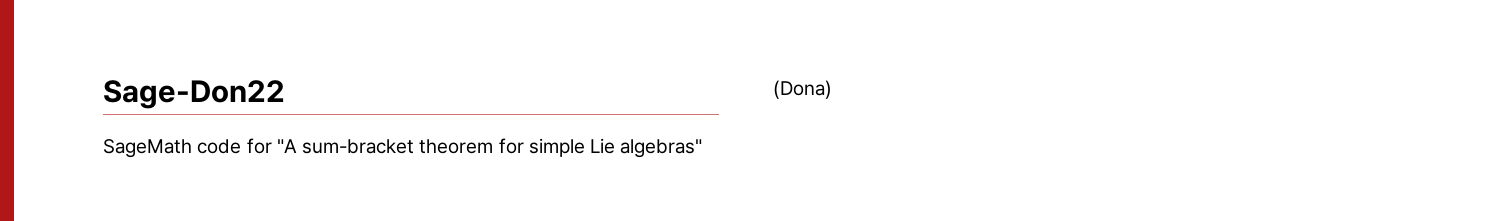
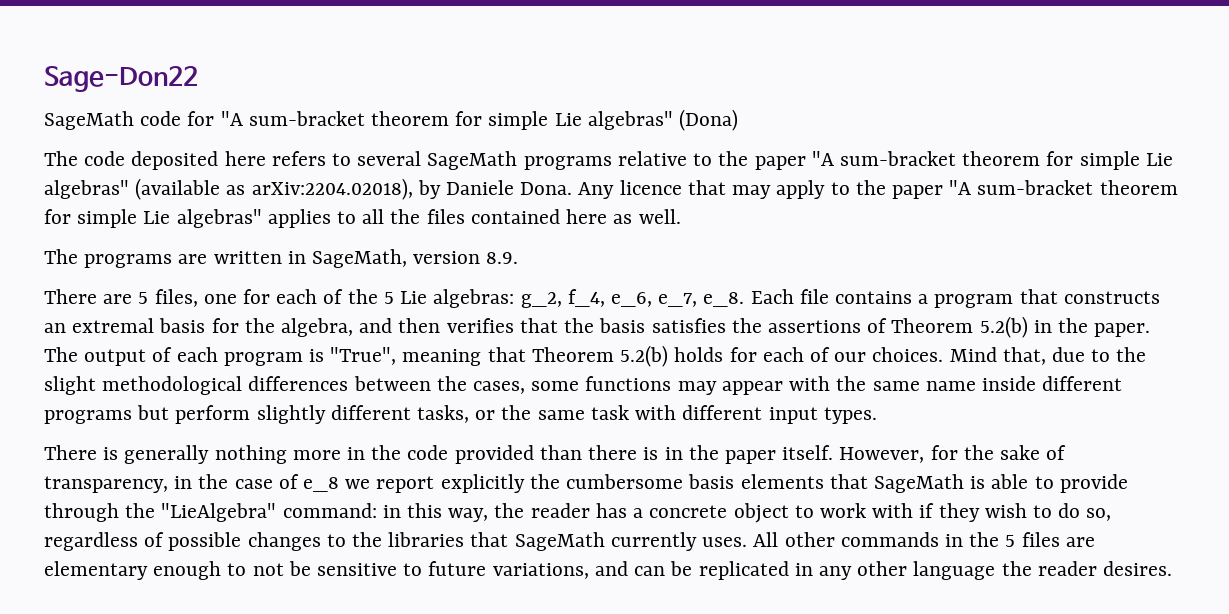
(832, 89) none -> [44,151,1173,170] [44,178,1178,200] [44,209,681,228] [44,249,519,268] [44,289,1160,308] [44,316,1151,338] [44,345,1147,367] [44,376,1123,395] [44,405,877,424] [44,445,1067,464] [44,474,1128,493] [44,503,1112,523] [44,532,1095,551] [44,561,1172,580] // The code deposited here refers to several SageMath programs relative to the paper "A sum-bracket theorem for simple Lie algebras" (available as arXiv:2204.02018), by Daniele Dona. Any licence that may apply to the paper "A sum-bracket theorem for simple Lie algebras" applies to all the files contained here as well. // The programs are written in SageMath, version 8.9. // There are 5 files, one for each of the 5 Lie algebras: g_2, f_4, e_6, e_7, e_8. Each file contains a program that constructs an extremal basis for the algebra, and then verifies that the basis satisfies the assertions of Theorem 5.2(b) in the paper. The output of each program is "True", meaning that Theorem 5.2(b) holds for each of our choices. Mind that, due to the slight methodological differences between the cases, some functions may appear with the same name inside different programs but perform slightly different tasks, or the same task with different input types. // There is generally nothing more in the code provided than there is in the paper itself. However, for the sake of transparency, in the case of e_8 we report explicitly the cumbersome basis elements that SageMath is able to provide through the "LieAlgebra" command: in this way, the reader has a concrete object to work with if they wish to do so, regardless of possible changes to the libraries that SageMath currently uses. All other commands in the 5 files are elementary enough to not be sensitive to future variations, and can be replicated in any other language the reader desires.

